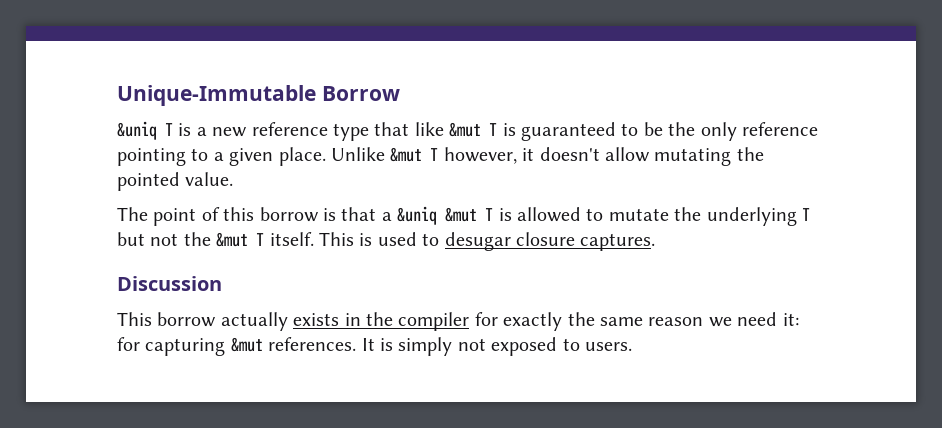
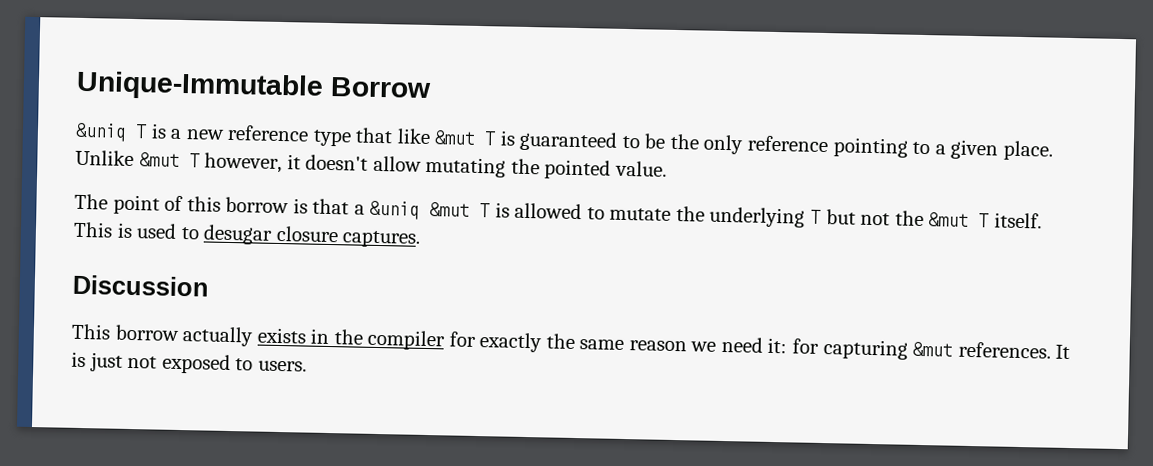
[398,337,453,356] simply -> [89,352,123,372] just

